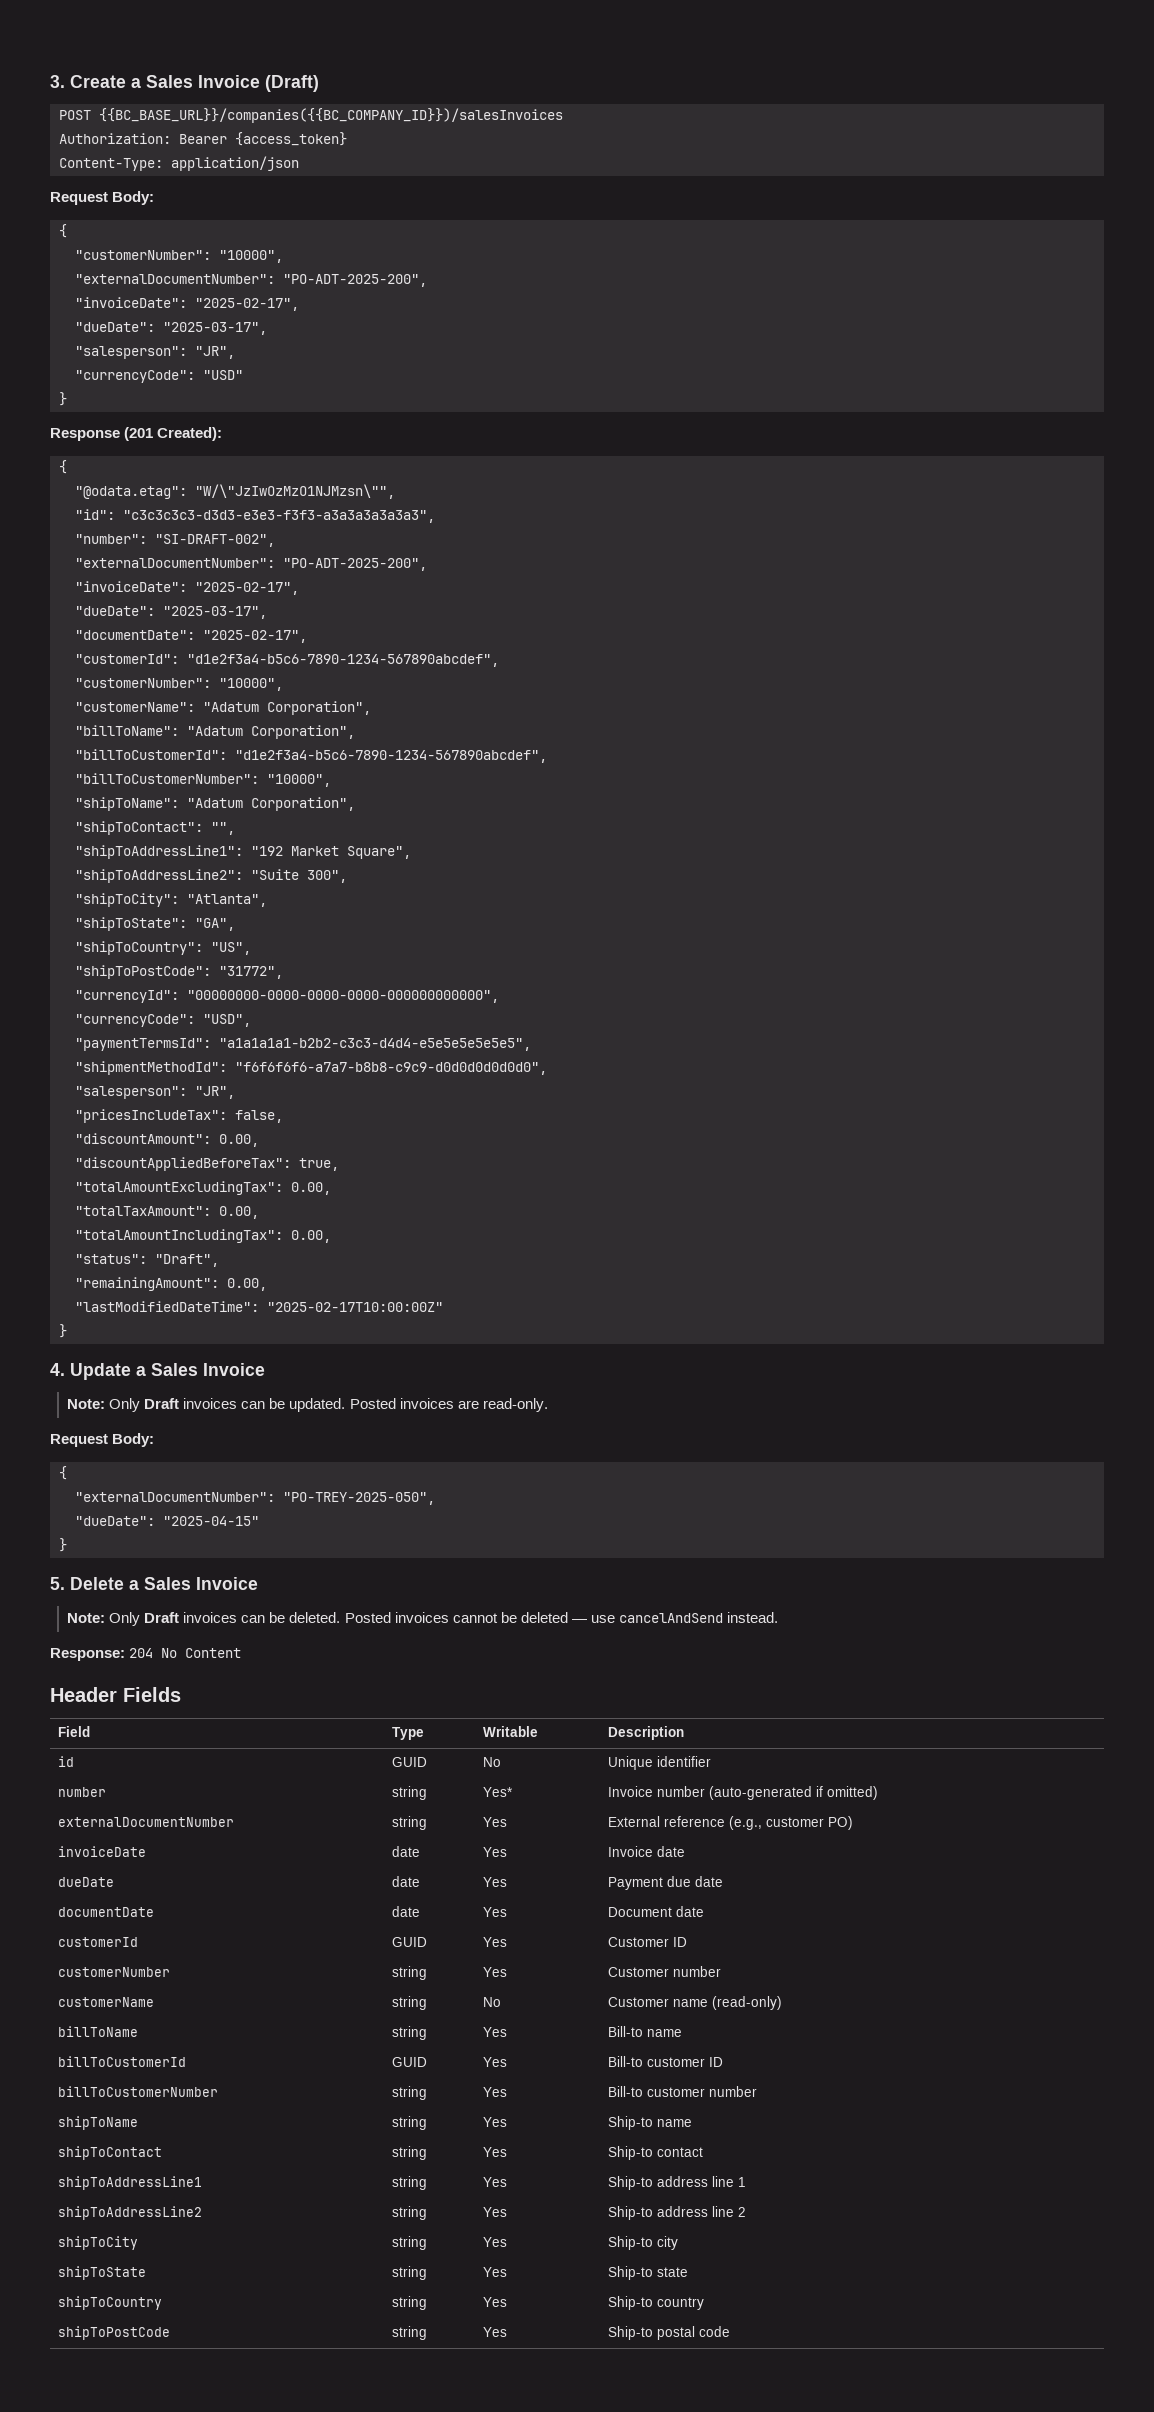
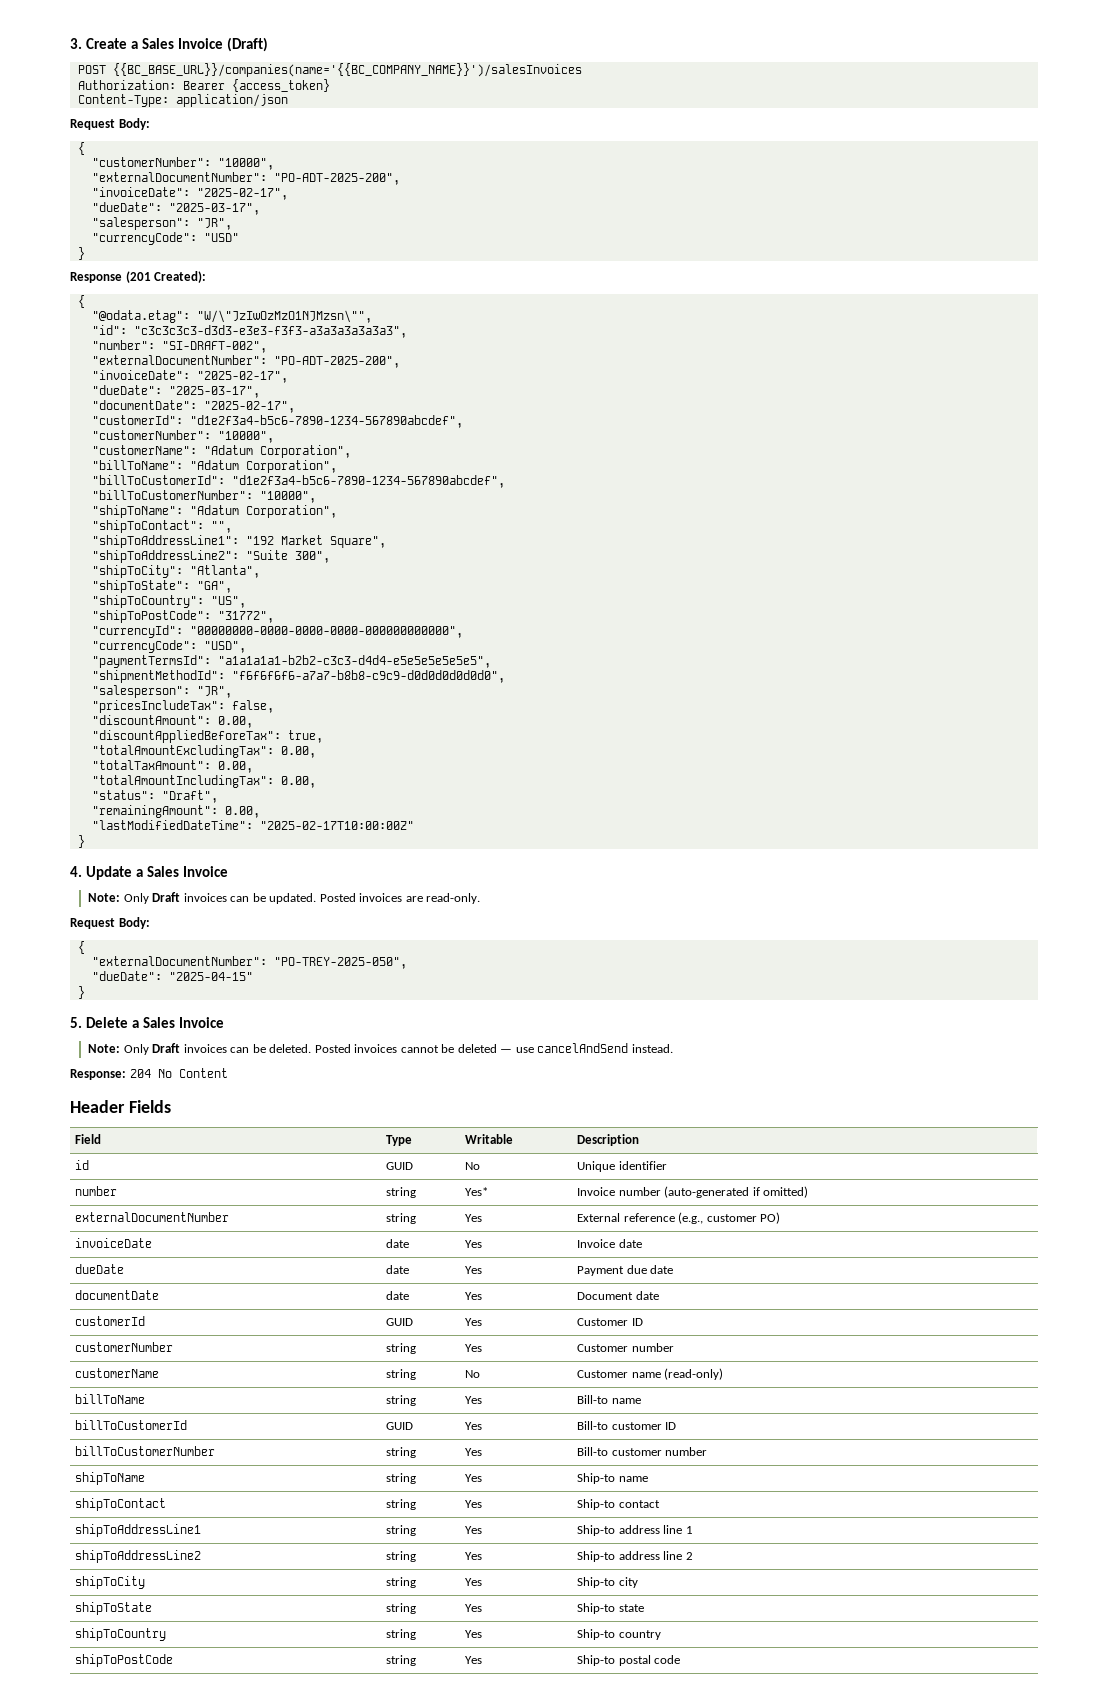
[99,108,563,123] {{BC_BASE_URL}}/companies({{BC_COMPANY_ID}})/salesInvoices -> [112,63,582,77] {{BC_BASE_URL}}/companies(name='{{BC_COMPANY_NAME}}')/salesInvoices

